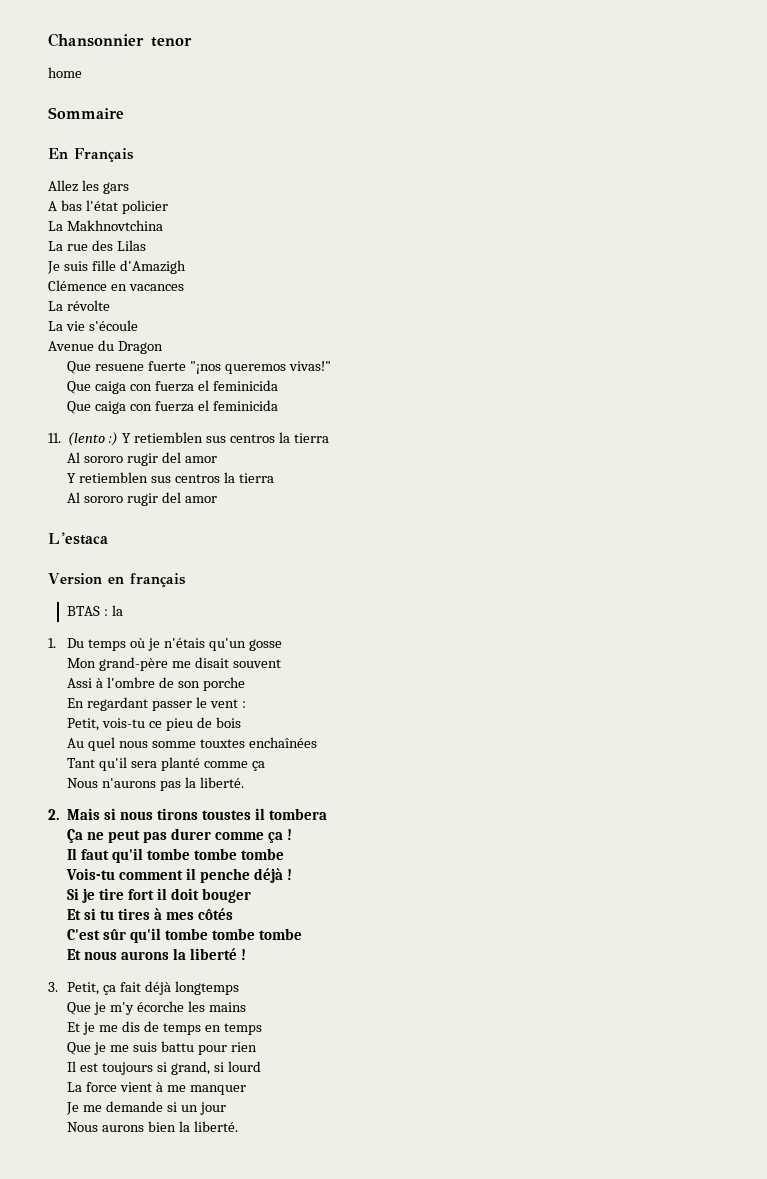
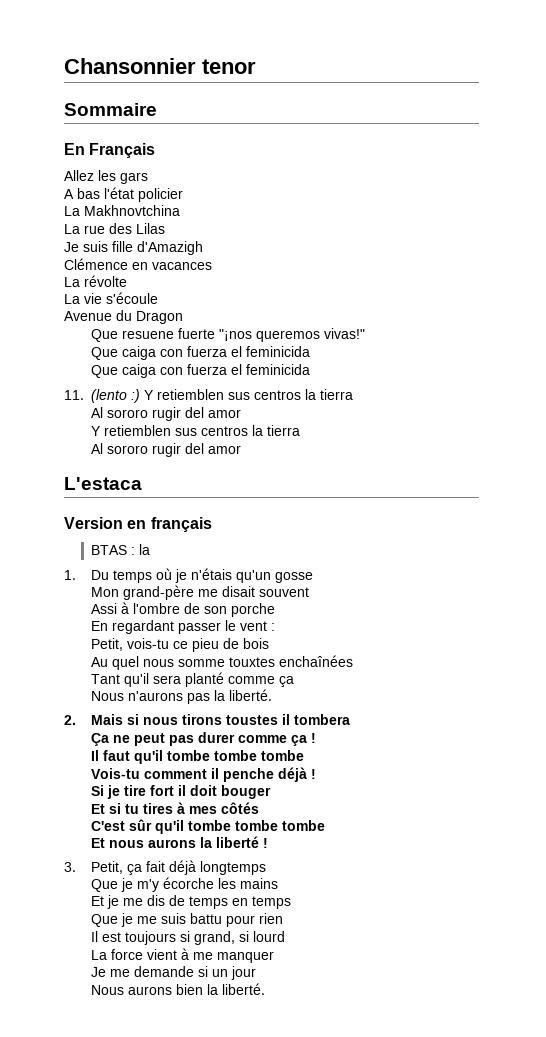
[48,67,82,78] // home -> (256, 66) none

